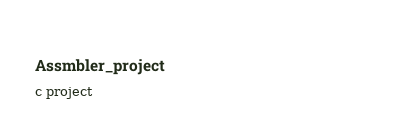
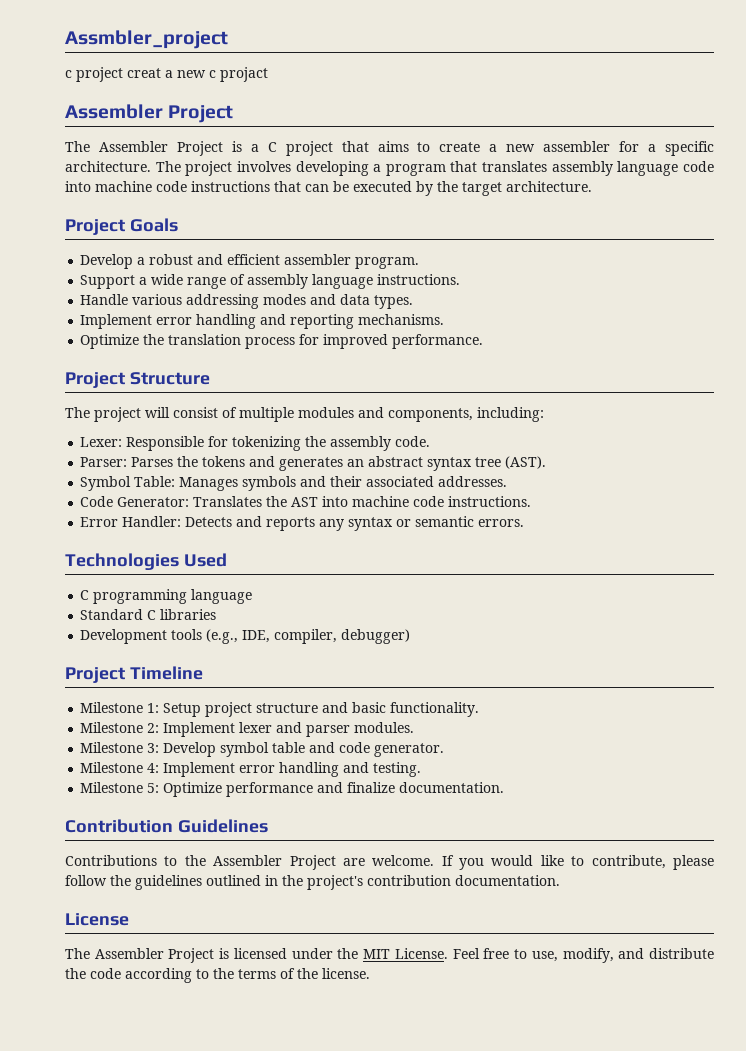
(93, 93) none -> [127,67,268,82] [65,104,234,123] [65,141,714,156] [65,161,714,176] [65,181,592,196] [65,218,178,235] [80,254,420,269] [80,274,461,289] [80,294,414,309] [80,314,445,329] [80,334,484,349] [65,372,210,388] [65,407,544,422] [80,436,431,451] [80,456,547,471] [80,476,508,491] [80,496,532,507] [80,516,525,531] [65,553,227,570] [80,589,253,604] [80,609,217,620] [80,629,411,644] [65,666,203,683] [80,702,480,717] [80,722,415,737] [80,742,445,757] [80,762,422,777] [80,782,505,797] [65,819,268,833] [65,855,714,870] [65,875,560,890] [65,913,129,926] [65,948,715,963] [65,968,370,983] creat a new c projact // Assembler Project // The Assembler Project is a C project that aims to create a new assembler for a specific architecture. The project involves developing a program that translates assembly language code into machine code instructions that can be executed by the target architecture. // Project Goals // Develop a robust and efficient assembler program. // Support a wide range of assembly language instructions. // Handle various addressing modes and data types. // Implement error handling and reporting mechanisms. // Optimize the translation process for improved performance. // Project Structure // The project will consist of multiple modules and components, including: // Lexer: Responsible for tokenizing the assembly code. // Parser: Parses the tokens and generates an abstract syntax tree (AST). // Symbol Table: Manages symbols and their associated addresses. // Code Generator: Translates the AST into machine code instructions. // Error Handler: Detects and reports any syntax or semantic errors. // Technologies Used // C programming language // Standard C libraries // Development tools (e.g., IDE, compiler, debugger) // Project Timeline // Milestone 1: Setup project structure and basic functionality. // Milestone 2: Implement lexer and parser modules. // Milestone 3: Develop symbol table and code generator. // Milestone 4: Implement error handling and testing. // Milestone 5: Optimize performance and finalize documentation. // Contribution Guidelines // Contributions to the Assembler Project are welcome. If you would like to contribute, please follow the guidelines outlined in the project's contribution documentation. // License // The Assembler Project is licensed under the MIT License. Feel free to use, modify, and distribute the code according to the terms of the license.

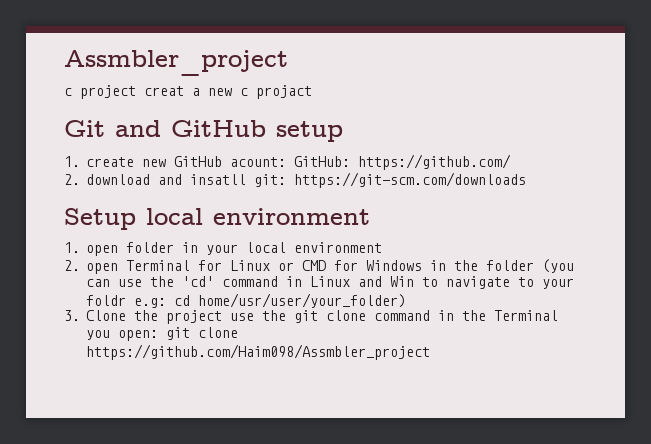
[65,104,234,123] [65,141,714,156] [65,161,714,176] [65,181,592,196] [65,218,178,235] [80,254,420,269] [80,274,461,289] [80,294,414,309] [80,314,445,329] [80,334,484,349] [65,372,210,388] [65,407,544,422] [80,436,431,451] [80,456,547,471] [80,476,508,491] [80,496,532,507] [80,516,525,531] [65,553,227,570] [80,589,253,604] [80,609,217,620] [80,629,411,644] [65,666,203,683] [80,702,480,717] [80,722,415,737] [80,742,445,757] [80,762,422,777] [80,782,505,797] [65,819,268,833] [65,855,714,870] [65,875,560,890] [65,913,129,926] [65,948,715,963] [65,968,370,983] Assembler Project // The Assembler Project is a C project that aims to create a new assembler for a specific architecture. The project involves developing a program that translates assembly language code into machine code instructions that can be executed by the target architecture. // Project Goals // Develop a robust and efficient assembler program. // Support a wide range of assembly language instructions. // Handle various addressing modes and data types. // Implement error handling and reporting mechanisms. // Optimize the translation process for improved performance. // Project Structure // The project will consist of multiple modules and components, including: // Lexer: Responsible for tokenizing the assembly code. // Parser: Parses the tokens and generates an abstract syntax tree (AST). // Symbol Table: Manages symbols and their associated addresses. // Code Generator: Translates the AST into machine code instructions. // Error Handler: Detects and reports any syntax or semantic errors. // Technologies Used // C programming language // Standard C libraries // Development tools (e.g., IDE, compiler, debugger) // Project Timeline // Milestone 1: Setup project structure and basic functionality. // Milestone 2: Implement lexer and parser modules. // Milestone 3: Develop symbol table and code generator. // Milestone 4: Implement error handling and testing. // Milestone 5: Optimize performance and finalize documentation. // Contribution Guidelines // Contributions to the Assembler Project are welcome. If you would like to contribute, please follow the guidelines outlined in the project's contribution documentation. // License // The Assembler Project is licensed under the MIT License. Feel free to use, modify, and distribute the code according to the terms of the license. -> [64,120,343,142] [64,154,511,170] [64,172,526,188] [64,208,370,230] [64,242,382,256] [64,259,574,274] [86,276,574,289] [86,293,406,308] [64,310,558,324] [86,327,238,341] [86,344,430,360] Git and GitHub setup // 1. create new GitHub acount: GitHub: https://github.com/ // 2. download and insatll git: https://git-scm.com/downloads // Setup local environment // 1. open folder in your local environment // 2. open Terminal for Linux or CMD for Windows in the folder (you can use the 'cd' command in Linux and Win to navigate to your foldr e.g: cd home/usr/user/your_folder) // 3. Clone the project use the git clone command in the Terminal you open: git clone https://github.com/Haim098/Assmbler_project

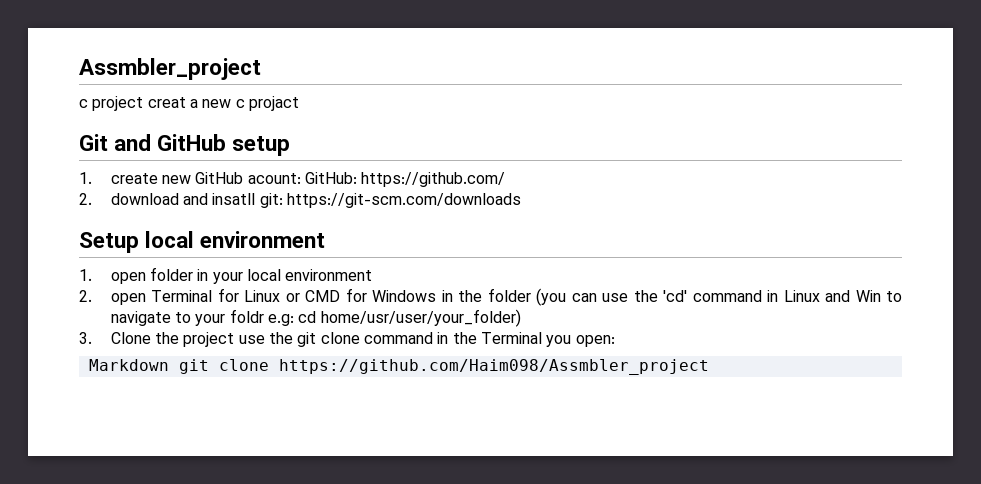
(158, 335) none -> [88,359,169,371] // Markdown

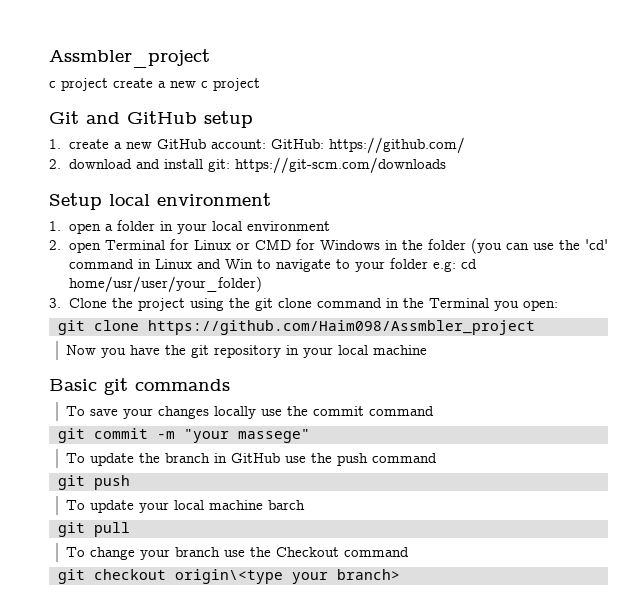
[147,97,186,108] creat -> [113,78,153,88] create
[248,96,299,111] projact -> [213,78,260,91] project
(158, 178) none -> [113,142,122,149] a
[247,173,301,184] acount: -> [210,139,266,149] account:
[212,193,256,205] insatll -> [163,159,203,169] install
(146, 278) none -> [104,224,113,231] a
[229,309,264,323] foldr -> [389,258,428,269] folder
[238,335,265,344] use -> [189,298,224,311] using
[88,359,169,371] Markdown -> (558, 305) none
(709, 367) none -> [66,345,428,358] [49,378,230,395] [66,406,435,419] [58,428,310,443] [66,453,438,466] [58,475,130,490] [66,500,306,513] [58,522,130,537] [66,547,410,560] [58,569,400,584] // Now you have the git repository in your local machine // Basic git commands // To save your changes locally use the commit command // git commit -m "your massege" // To update the branch in GitHub use the push command // git push // To update your local machine barch // git pull // To change your branch use the Checkout command // git checkout origin\<type your branch>

